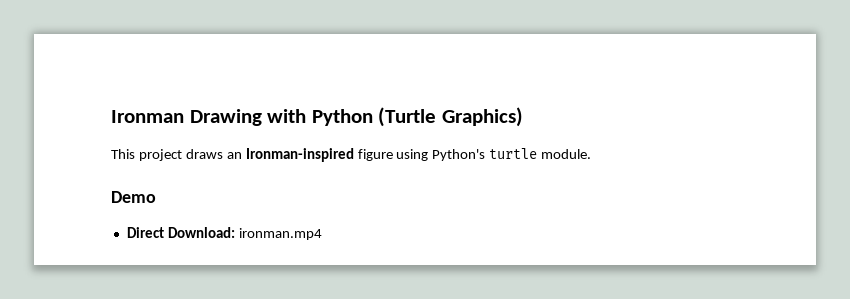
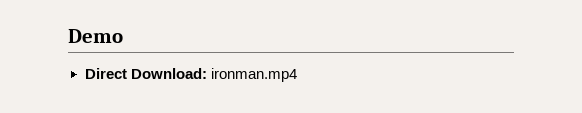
[111,107,523,127] [111,148,592,162] Ironman Drawing with Python (Turtle Graphics) // This project draws an Ironman-inspired figure using Python's turtle module. // -> (68, 36) none

